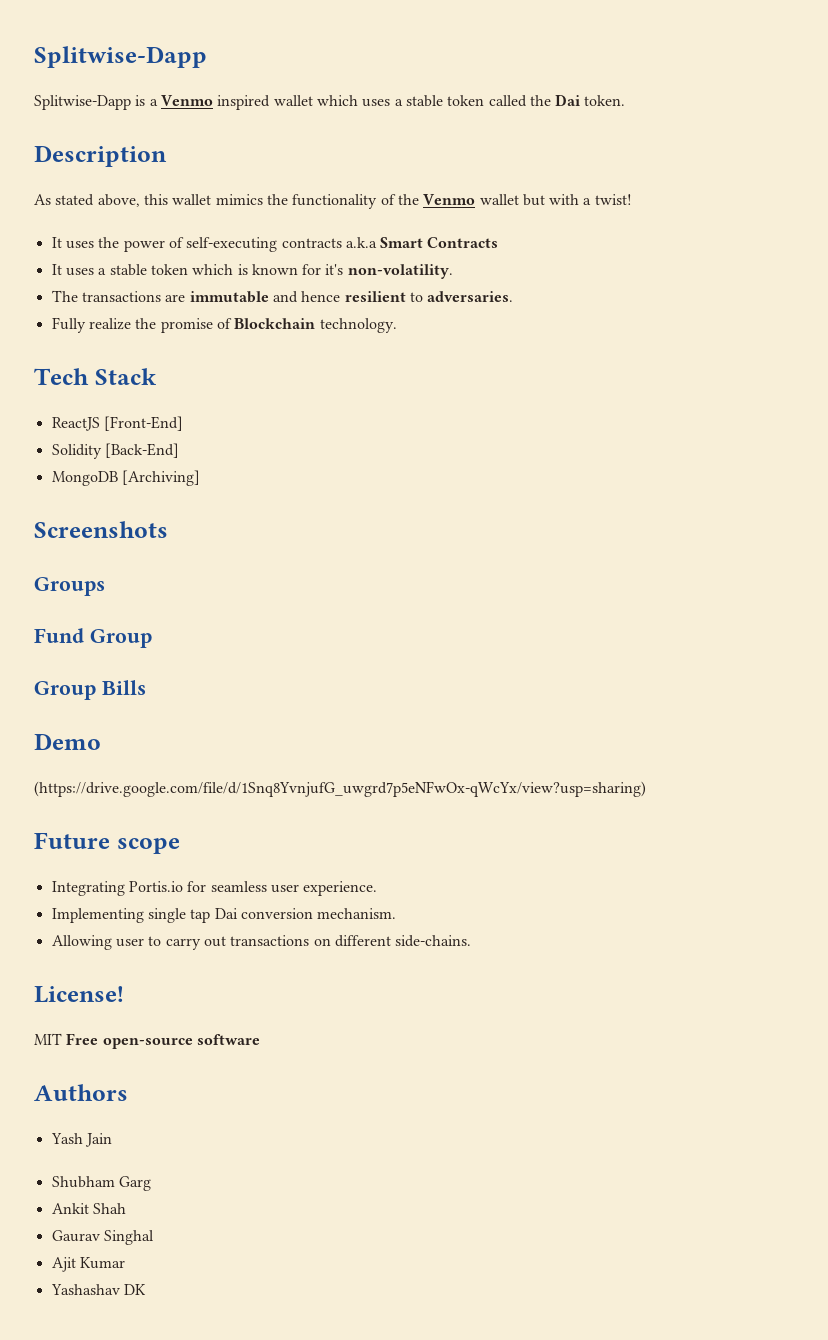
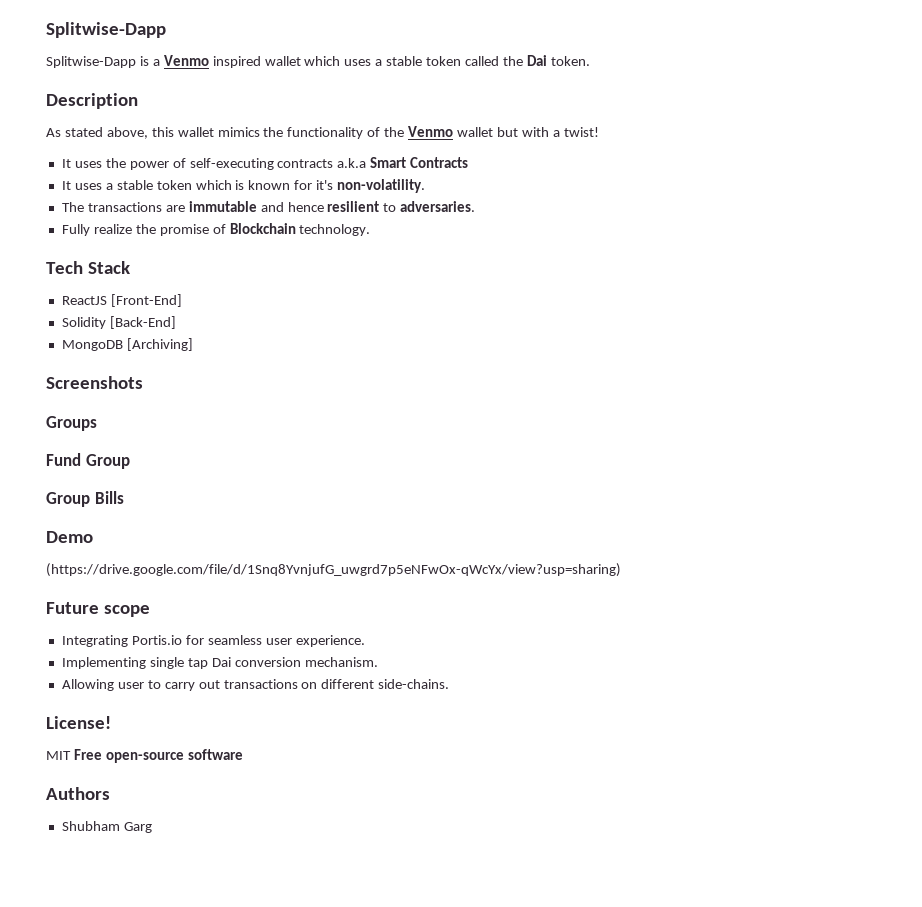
[50,1133,112,1147] // Yash Jain -> (110, 793) none
[51,1203,126,1214] [51,1230,154,1245] [51,1257,125,1272] [50,1284,146,1295] // Ankit Shah // Gaurav Singhal // Ajit Kumar // Yashashav DK -> (152, 827) none

